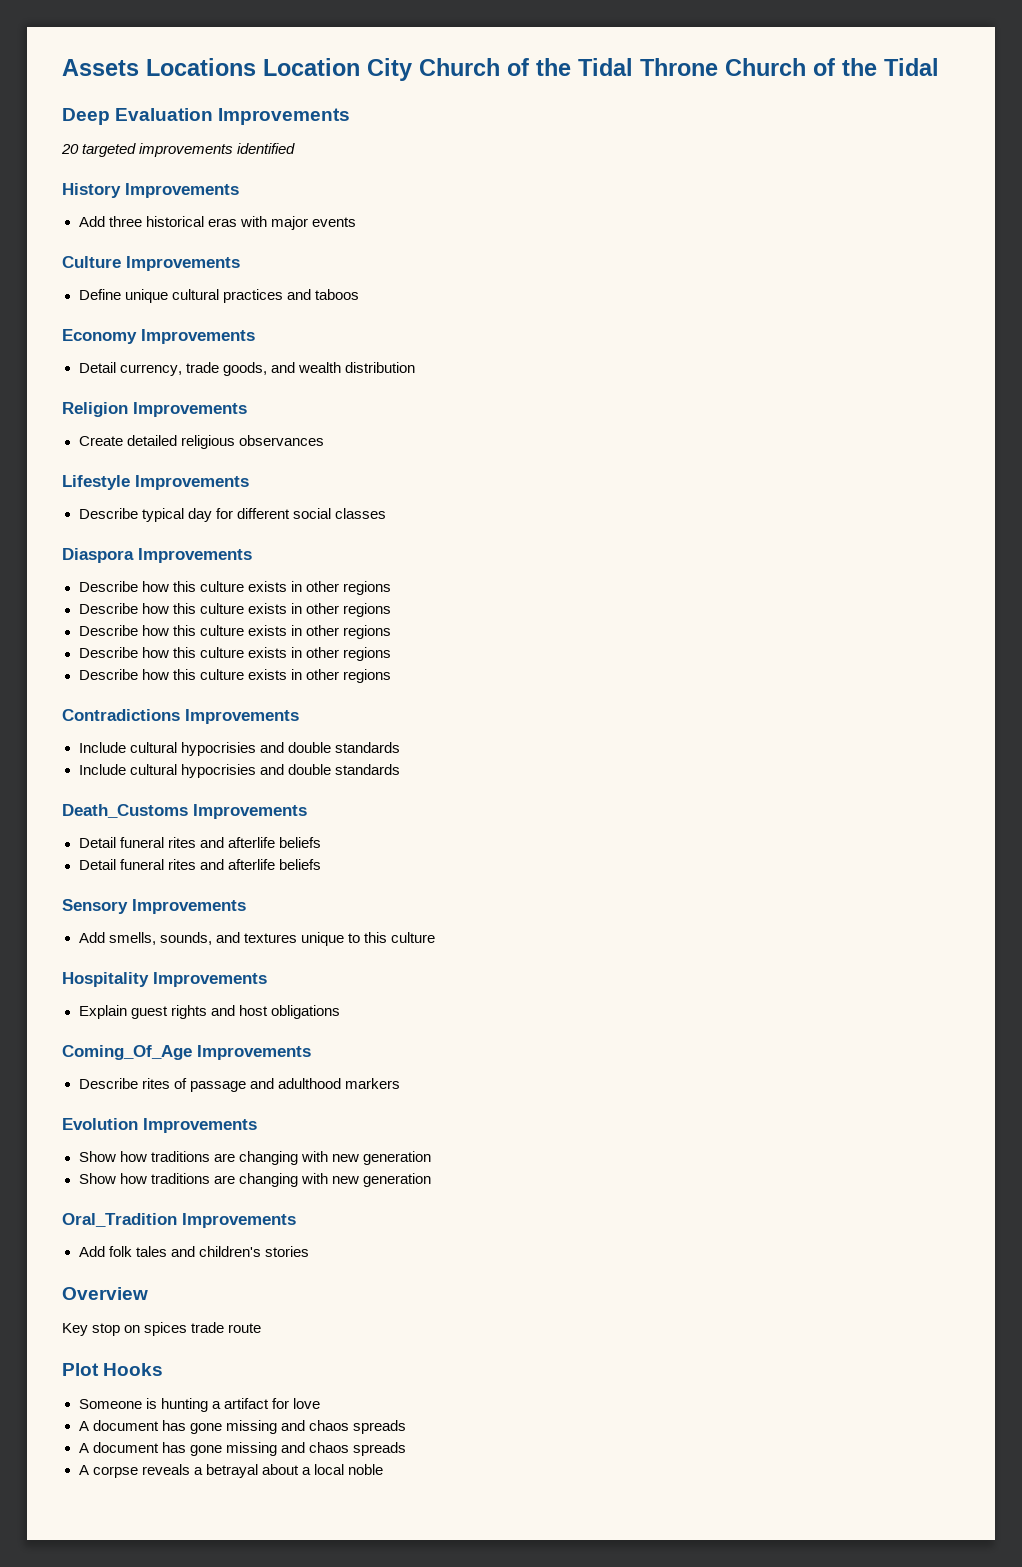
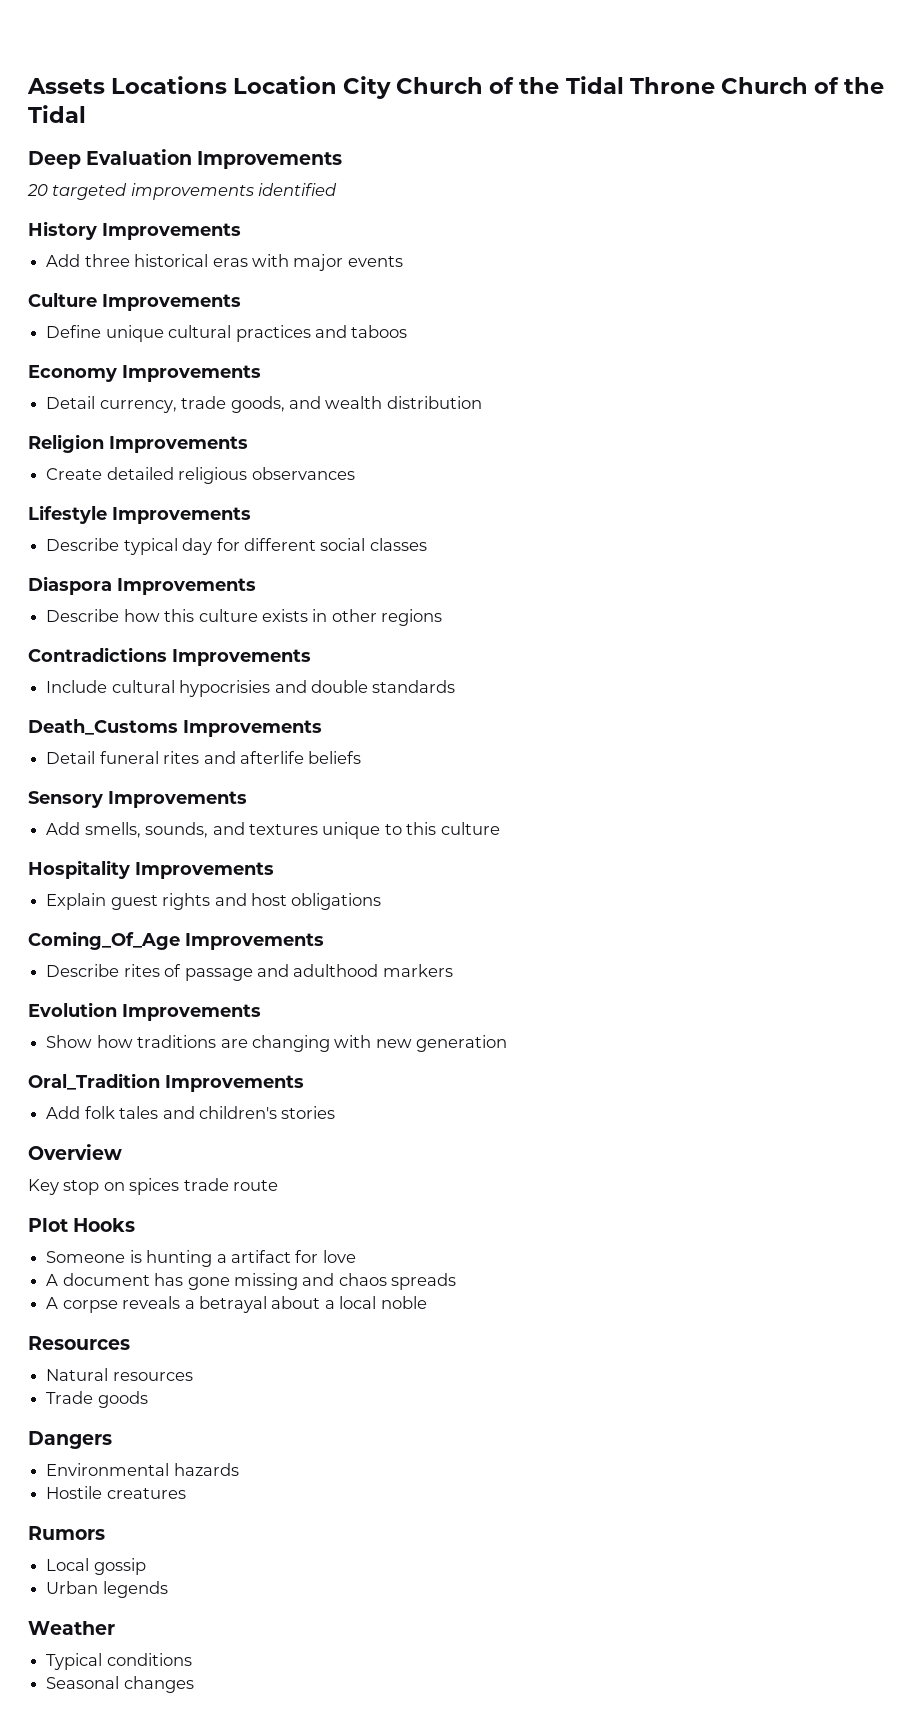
[78,603,391,617] [78,625,391,639] [78,647,391,661] [78,669,391,683] // Describe how this culture exists in other regions // Describe how this culture exists in other regions // Describe how this culture exists in other regions // Describe how this culture exists in other regions -> (443, 617) none
[78,764,400,778] // Include cultural hypocrisies and double standards -> (456, 686) none
[78,859,321,870] // Detail funeral rites and afterlife beliefs -> (362, 757) none
[78,1173,431,1187] // Show how traditions are changing with new generation -> (508, 1043) none
[78,1442,406,1456] // A document has gone missing and chaos spreads -> (457, 1281) none
(383, 1469) none -> [28,1336,130,1350] [46,1368,193,1381] [46,1391,148,1408] [28,1431,112,1449] [46,1463,239,1476] [46,1486,186,1499] [28,1526,105,1540] [46,1558,146,1575] [46,1581,168,1598] [28,1621,115,1635] [46,1653,192,1670] [46,1676,194,1693] // Resources // Natural resources // Trade goods // Dangers // Environmental hazards // Hostile creatures // Rumors // Local gossip // Urban legends // Weather // Typical conditions // Seasonal changes

